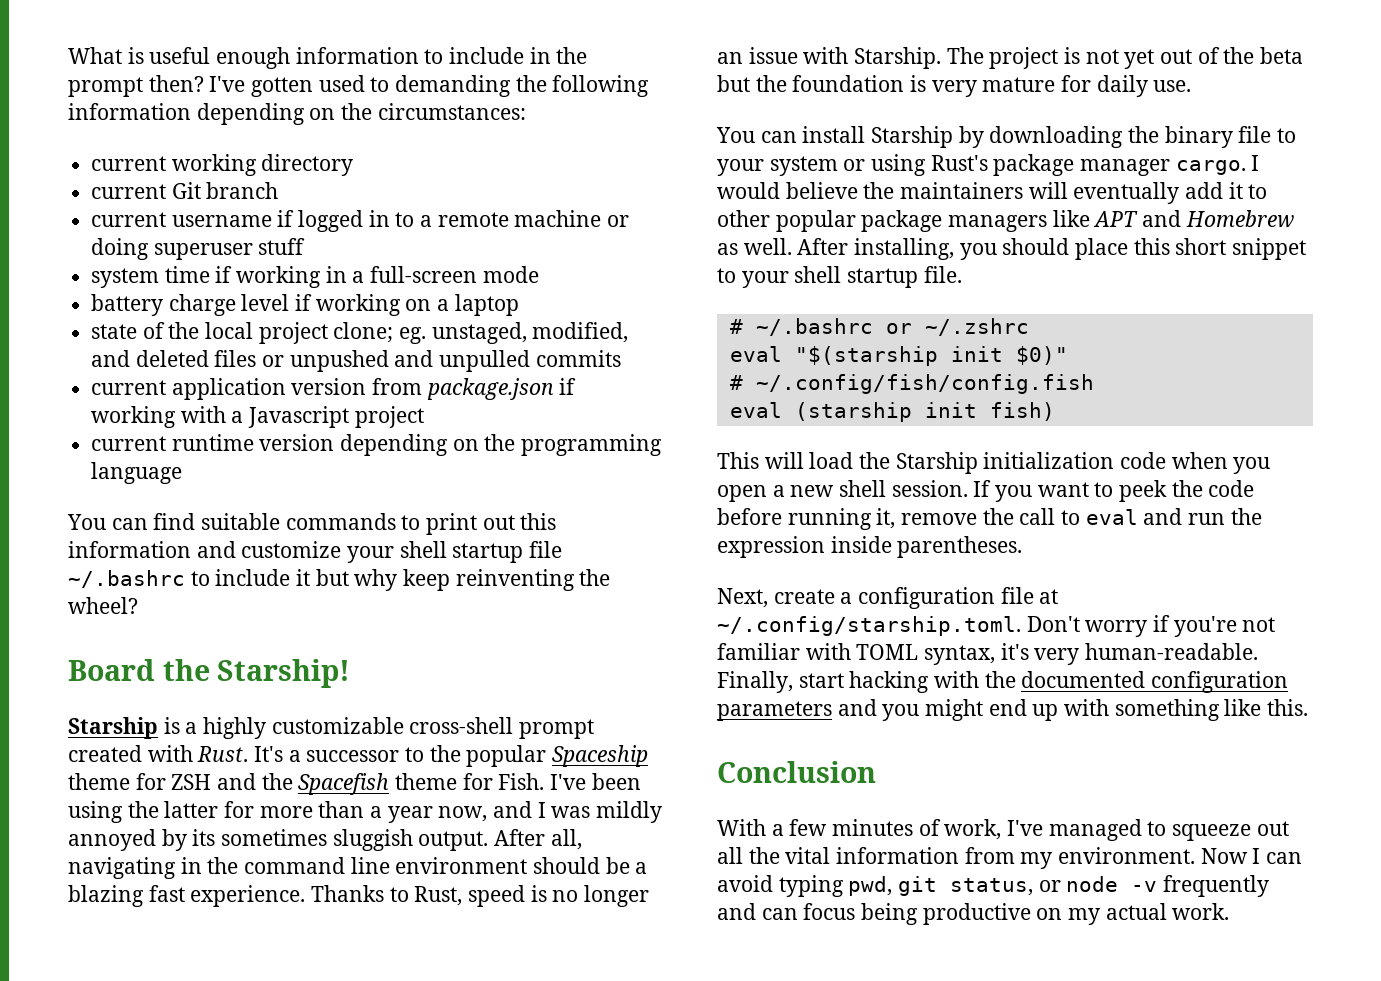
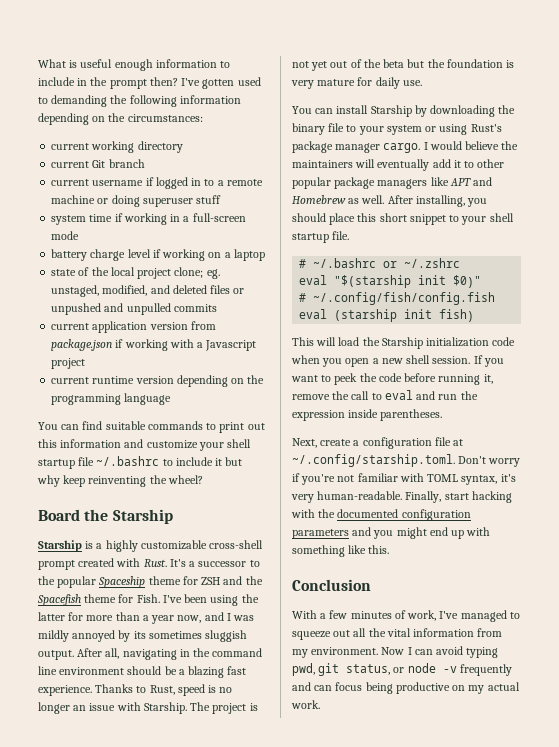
[217,659,351,688] Starship! -> [112,509,173,524] Starship

